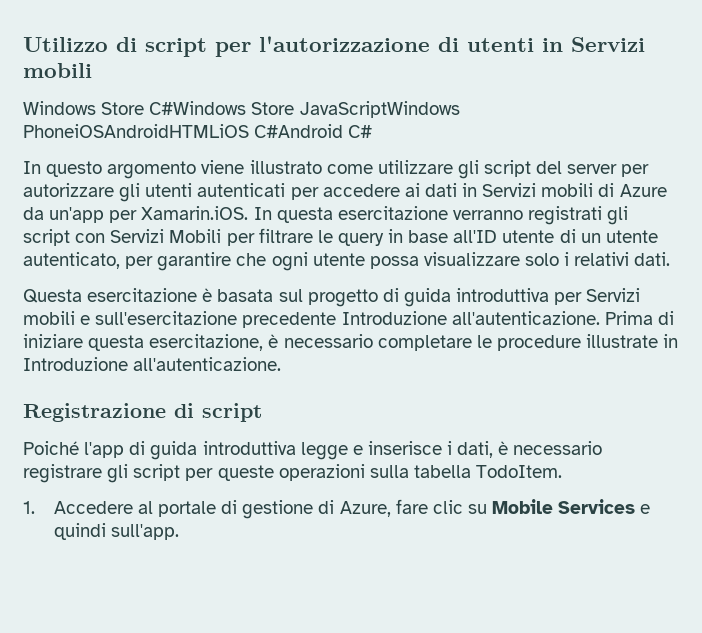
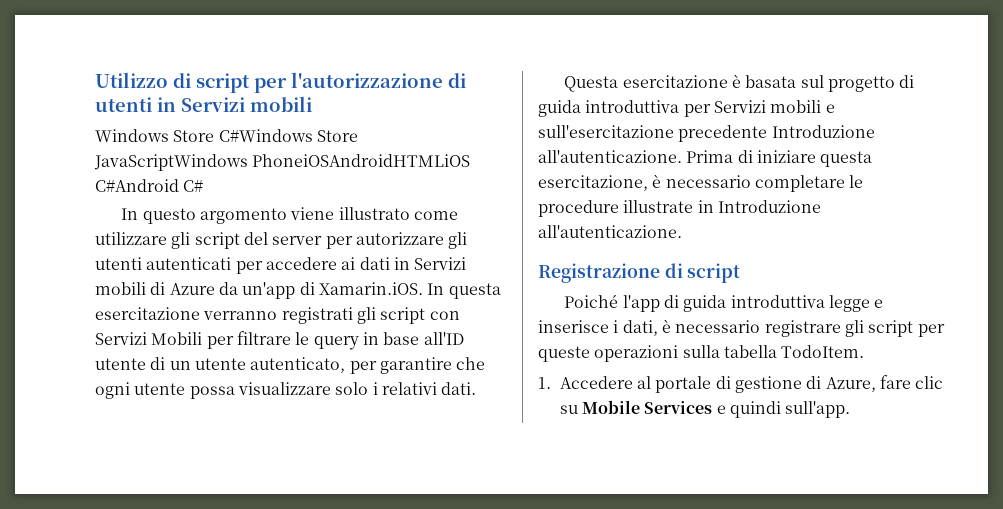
[109,210,138,223] per -> [299,282,315,295] di

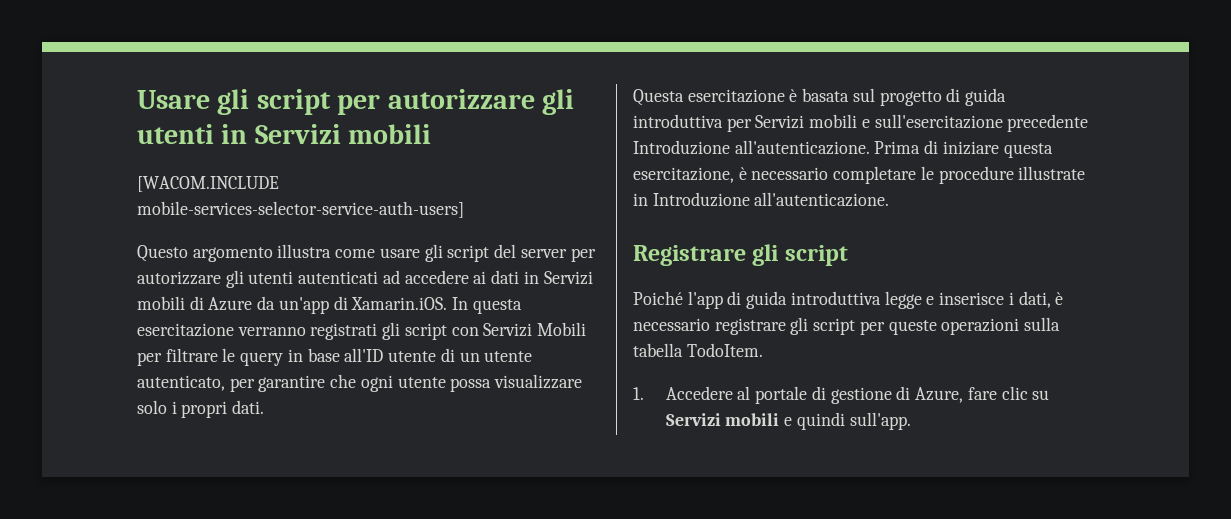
[95,72,466,93] [95,96,312,112] [95,129,358,142] [94,154,471,171] [95,179,204,192] [121,207,459,224] [95,232,167,245] Utilizzo di script per l'autorizzazione di utenti in Servizi mobili // Windows Store C#Windows Store JavaScriptWindows PhoneiOSAndroidHTMLiOS C#Android C# // In questo argomento viene illustrato come utilizzare -> [137,89,575,115] [137,124,432,144] [137,176,279,192] [137,201,464,218] [137,244,420,262] Usare gli script per autorizzare gli utenti in Servizi mobili // [WACOM.INCLUDE mobile-services-selector-service-auth-users] // Questo argomento illustra come usare
[235,261,263,274] per -> [382,270,400,284] ad
[381,382,437,395] relativi -> [181,401,228,418] propri
[538,263,683,283] Registrazione di -> [633,244,780,266] Registrare gli
[581,400,713,414] Mobile Services -> [665,413,780,426] Servizi mobili

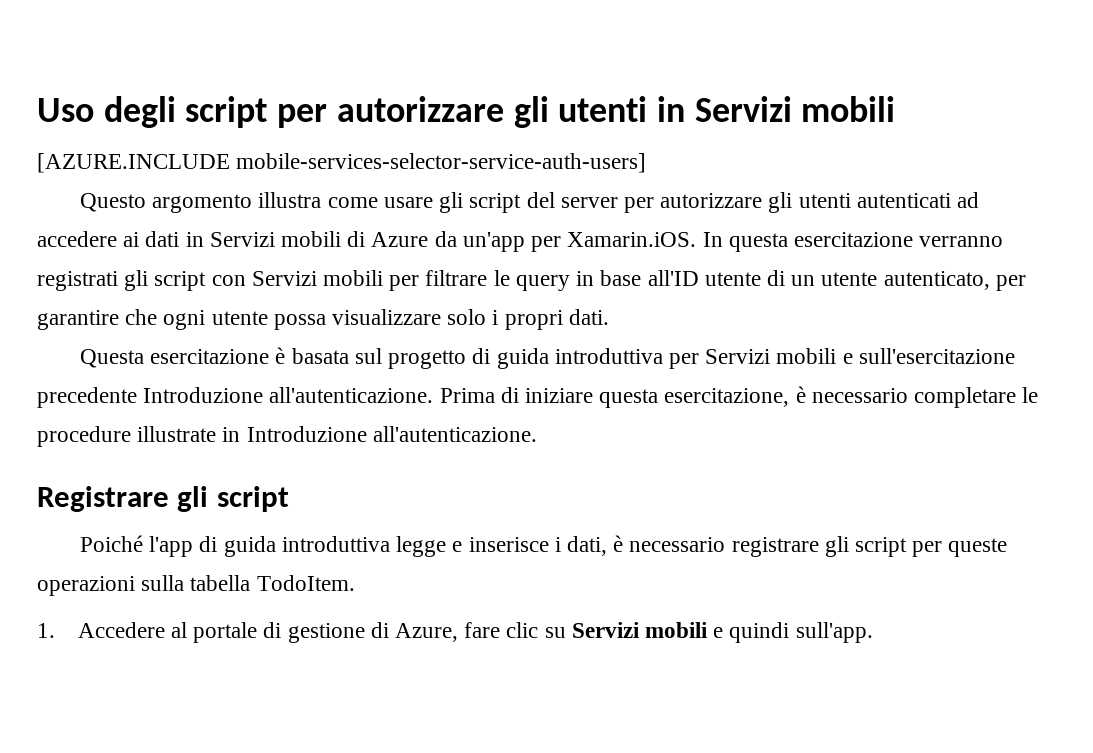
[137,89,250,115] Usare gli -> [37,96,176,128] Uso degli
[137,176,279,192] [WACOM.INCLUDE -> [37,153,230,173] [AZURE.INCLUDE
[333,296,348,310] di -> [531,236,562,252] per
[537,322,587,336] Mobili -> [323,270,384,286] mobili

